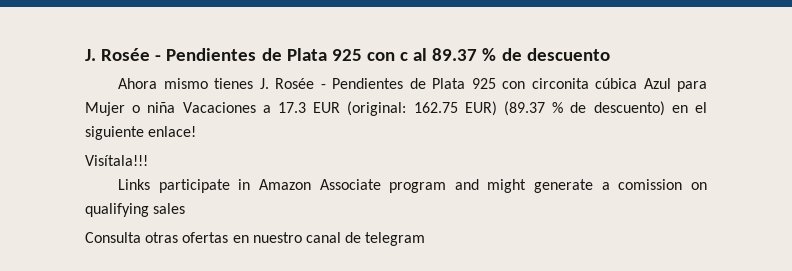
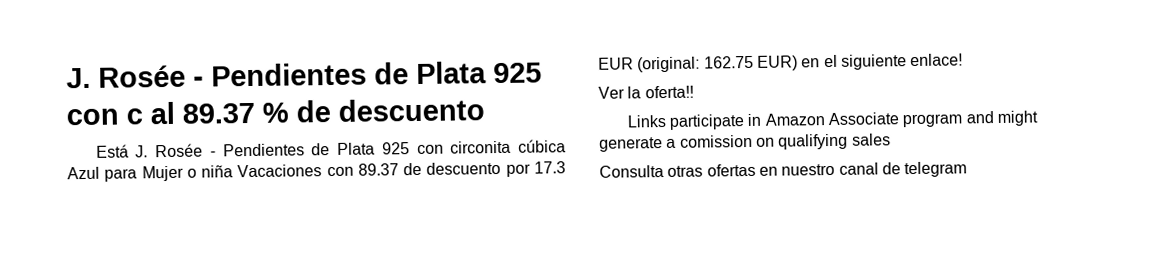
[118,78,254,89] Ahora mismo tienes -> [95,144,129,158] Está
[262,105,271,113] a -> [326,161,531,177] con 89.37 de descuento por
[503,101,665,116] (89.37 % de descuento) -> (798, 63) none
[85,155,148,166] Visítala!!! -> [598,85,694,99] Ver la oferta!!

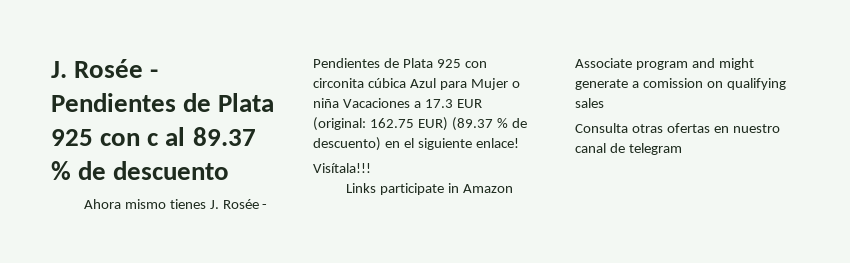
[95,144,129,158] Está -> [83,199,206,209] Ahora mismo tienes
[326,161,531,177] con 89.37 de descuento por -> [413,101,421,108] a
(798, 63) none -> [451,117,527,131] [313,137,381,151] (89.37 % de descuento)
[598,85,694,99] Ver la oferta!! -> [313,163,371,173] Visítala!!!

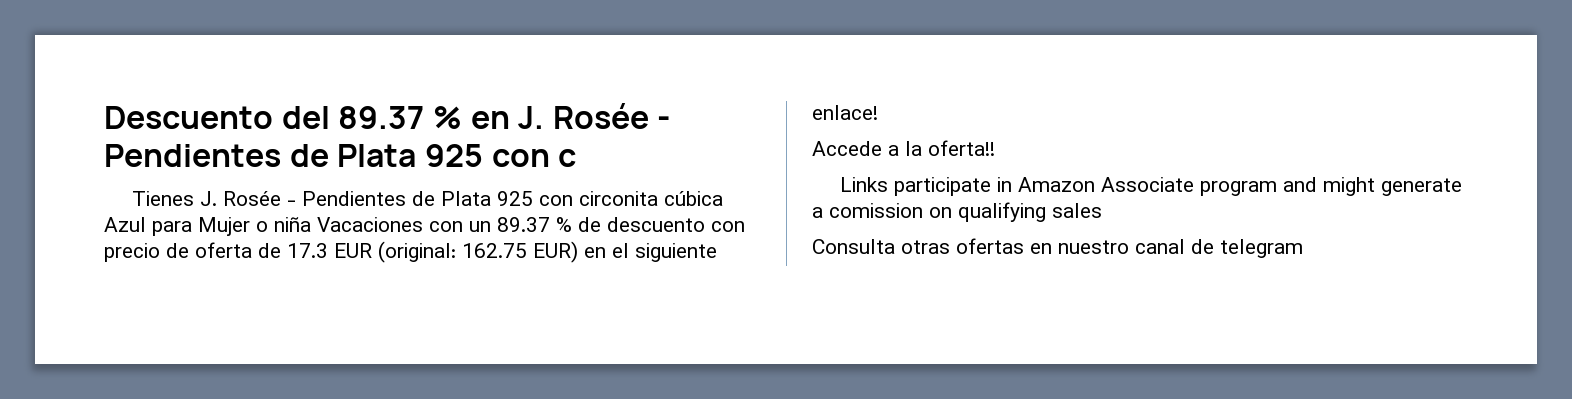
(51, 69) none -> [104,106,510,129] Descuento del 89.37 % en
[165,127,256,146] [51,161,230,180] [83,199,206,209] al 89.37 % de descuento // Ahora mismo tienes -> [131,191,194,206] // Tienes
[413,101,421,108] a -> [429,217,745,232] [104,242,281,262] con un 89.37 % de descuento con precio de oferta de
[451,117,527,131] [313,137,381,151] (89.37 % de descuento) -> (578, 252) none
[313,163,371,173] Visítala!!! -> [812,140,995,156] Accede a la oferta!!

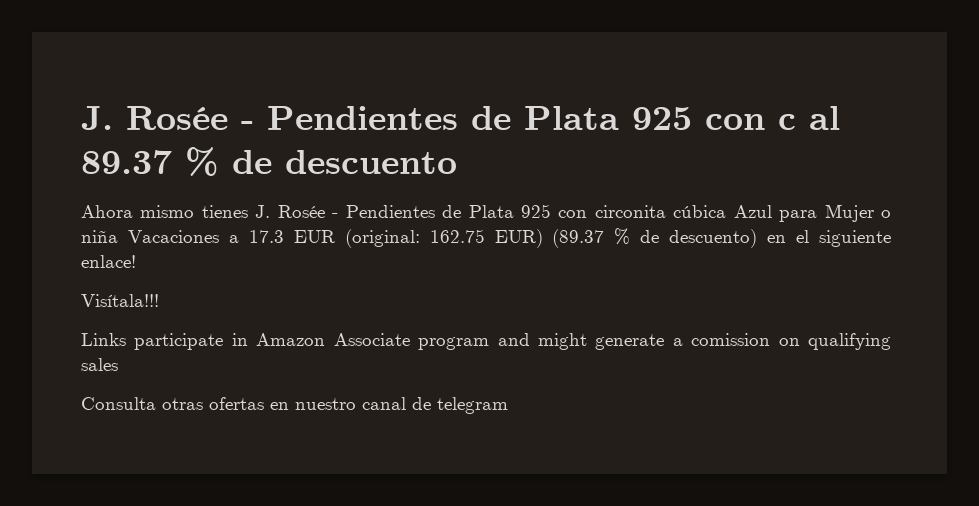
[104,106,510,129] Descuento del 89.37 % en -> (81, 118) none
[131,191,194,206] // Tienes -> [809,106,840,130] [81,147,457,176] [81,205,248,218] al 89.37 % de descuento // Ahora mismo tienes
[429,217,745,232] [104,242,281,262] con un 89.37 % de descuento con precio de oferta de -> [228,235,239,243] a
(578, 252) none -> [552,228,758,248] (89.37 % de descuento)
[812,140,995,156] Accede a la oferta!! -> [81,294,159,307] Visítala!!!

